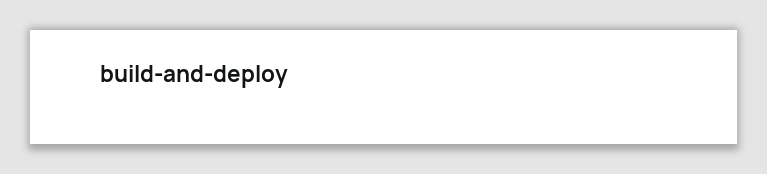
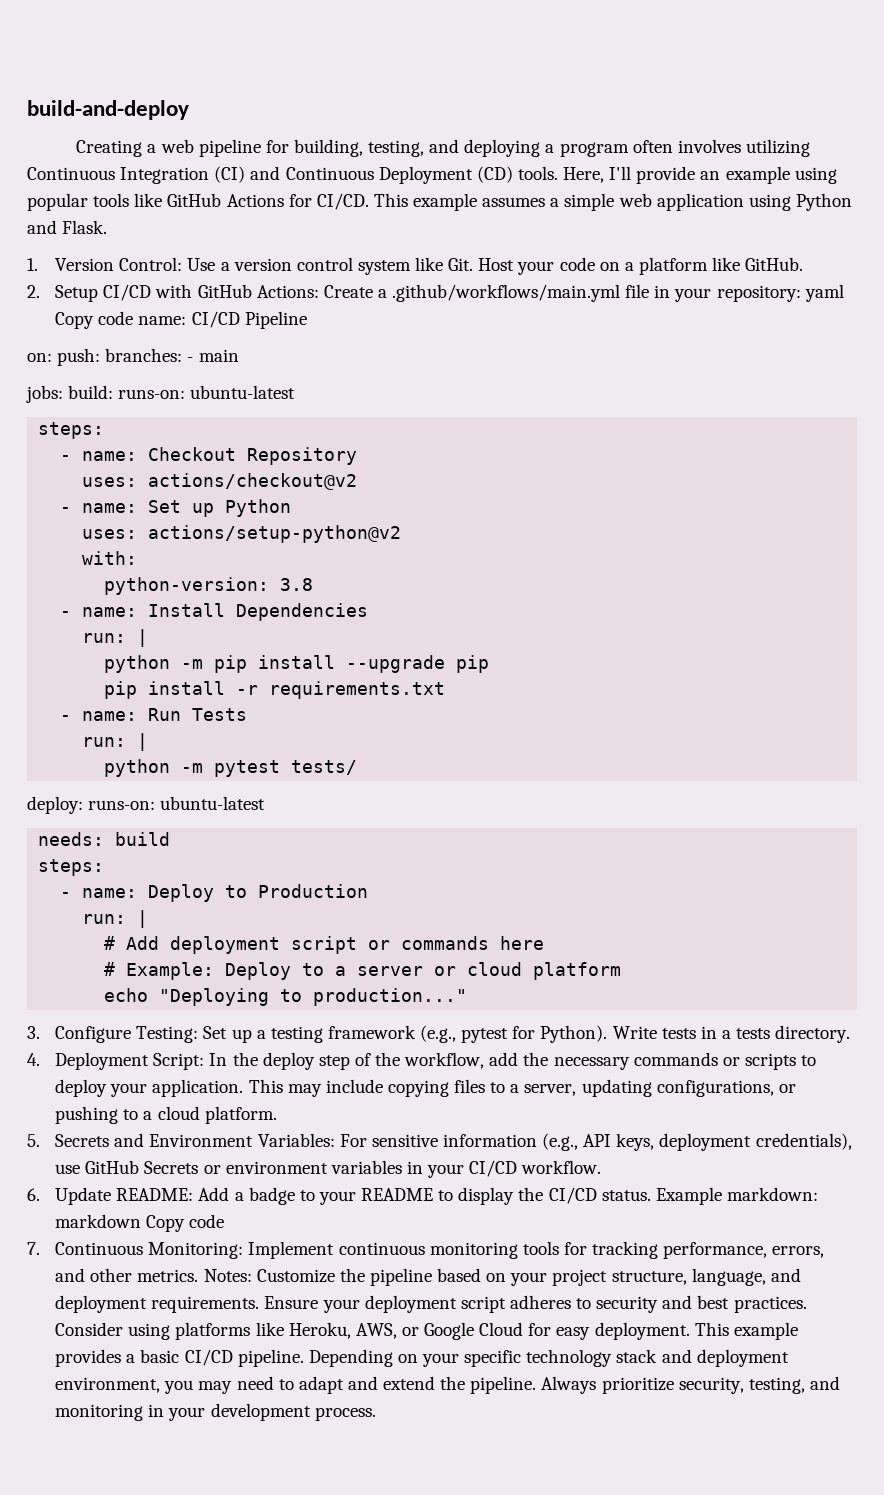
(288, 76) none -> [76,139,810,157] [27,166,837,184] [27,193,852,211] [27,220,108,234] [27,257,804,275] [27,284,844,302] [55,311,307,329] [27,348,239,366] [26,385,296,403] [38,422,105,439] [60,447,358,465] [82,473,358,490] [60,499,292,517] [82,525,402,543] [82,551,138,565] [104,577,314,595] [60,603,369,621] [82,629,149,647] [104,655,490,673] [104,681,446,699] [60,708,248,721] [82,733,149,751] [104,759,358,777] [27,796,266,814] [38,832,171,846] [38,859,105,876] [60,884,369,902] [82,910,149,928] [104,936,545,954] [104,962,622,980] [104,988,468,1006] [27,1025,851,1043] [27,1052,817,1070] [55,1079,796,1097] [55,1106,277,1124] [27,1133,852,1151] [55,1160,602,1178] [27,1187,818,1205] [55,1214,225,1232] [27,1241,825,1259] [55,1268,801,1286] [55,1295,807,1313] [55,1322,798,1340] [55,1349,789,1367] [55,1376,840,1394] [55,1403,376,1421] // Creating a web pipeline for building, testing, and deploying a program often involves utilizing Continuous Integration (CI) and Continuous Deployment (CD) tools. Here, I'll provide an example using popular tools like GitHub Actions for CI/CD. This example assumes a simple web application using Python and Flask. // 1. Version Control: Use a version control system like Git. Host your code on a platform like GitHub. // 2. Setup CI/CD with GitHub Actions: Create a .github/workflows/main.yml file in your repository: yaml Copy code name: CI/CD Pipeline // on: push: branches: - main // jobs: build: runs-on: ubuntu-latest // steps: // - name: Checkout Repository // uses: actions/checkout@v2 // - name: Set up Python // uses: actions/setup-python@v2 // with: // python-version: 3.8 // - name: Install Dependencies // run: | // python -m pip install --upgrade pip // pip install -r requirements.txt // - name: Run Tests // run: | // python -m pytest tests/ // deploy: runs-on: ubuntu-latest // needs: build // steps: // - name: Deploy to Production // run: | // # Add deployment script or commands here // # Example: Deploy to a server or cloud platform // echo "Deploying to production..." // 3. Configure Testing: Set up a testing framework (e.g., pytest for Python). Write tests in a tests directory. // 4. Deployment Script: In the deploy step of the workflow, add the necessary commands or scripts to deploy your application. This may include copying files to a server, updating configurations, or pushing to a cloud platform. // 5. Secrets and Environment Variables: For sensitive information (e.g., API keys, deployment credentials), use GitHub Secrets or environment variables in your CI/CD workflow. // 6. Update README: Add a badge to your README to display the CI/CD status. Example markdown: markdown Copy code // 7. Continuous Monitoring: Implement continuous monitoring tools for tracking performance, errors, and other metrics. Notes: Customize the pipeline based on your project structure, language, and deployment requirements. Ensure your deployment script adheres to security and best practices. Consider using platforms like Heroku, AWS, or Google Cloud for easy deployment. This example provides a basic CI/CD pipeline. Depending on your specific technology stack and deployment environment, you may need to adapt and extend the pipeline. Always prioritize security, testing, and monitoring in your development process.

